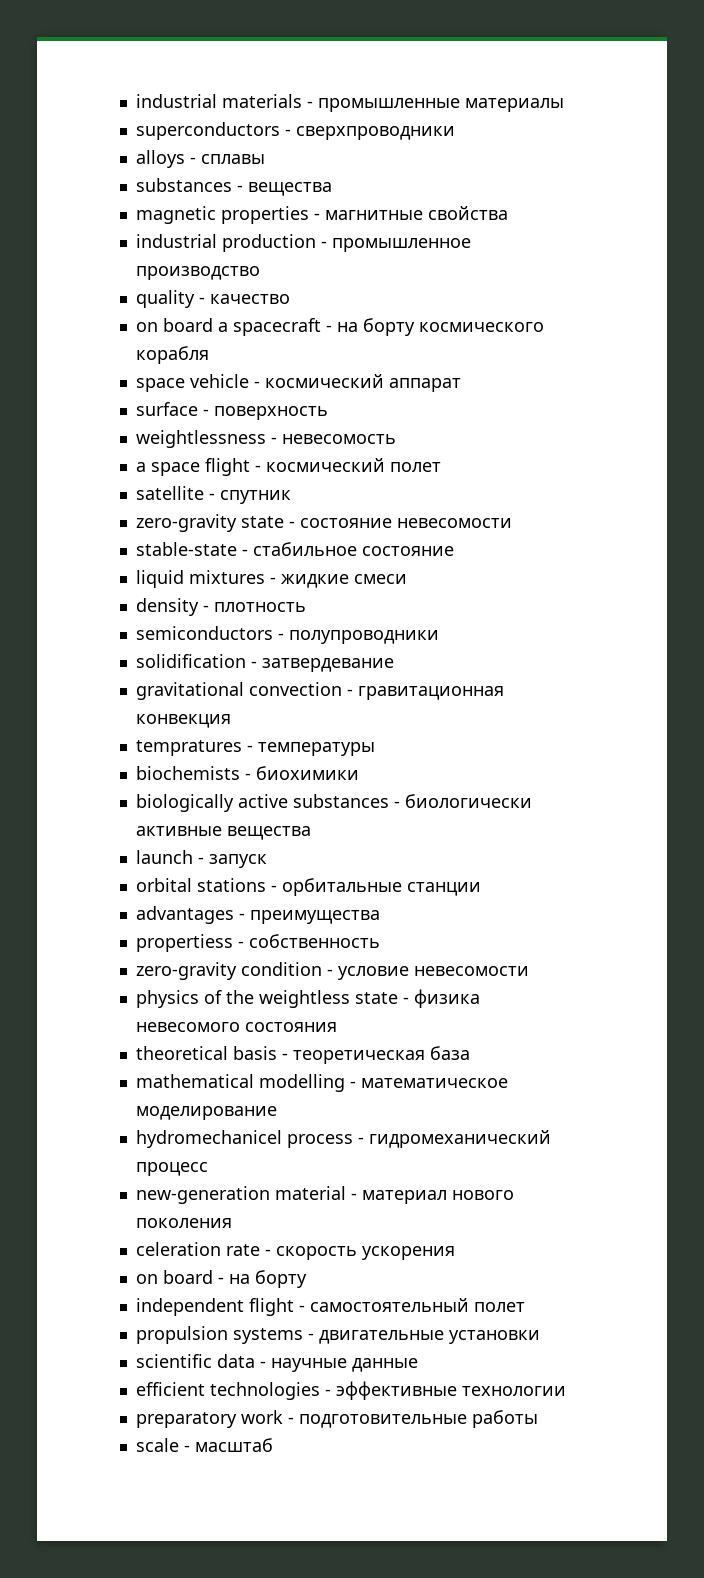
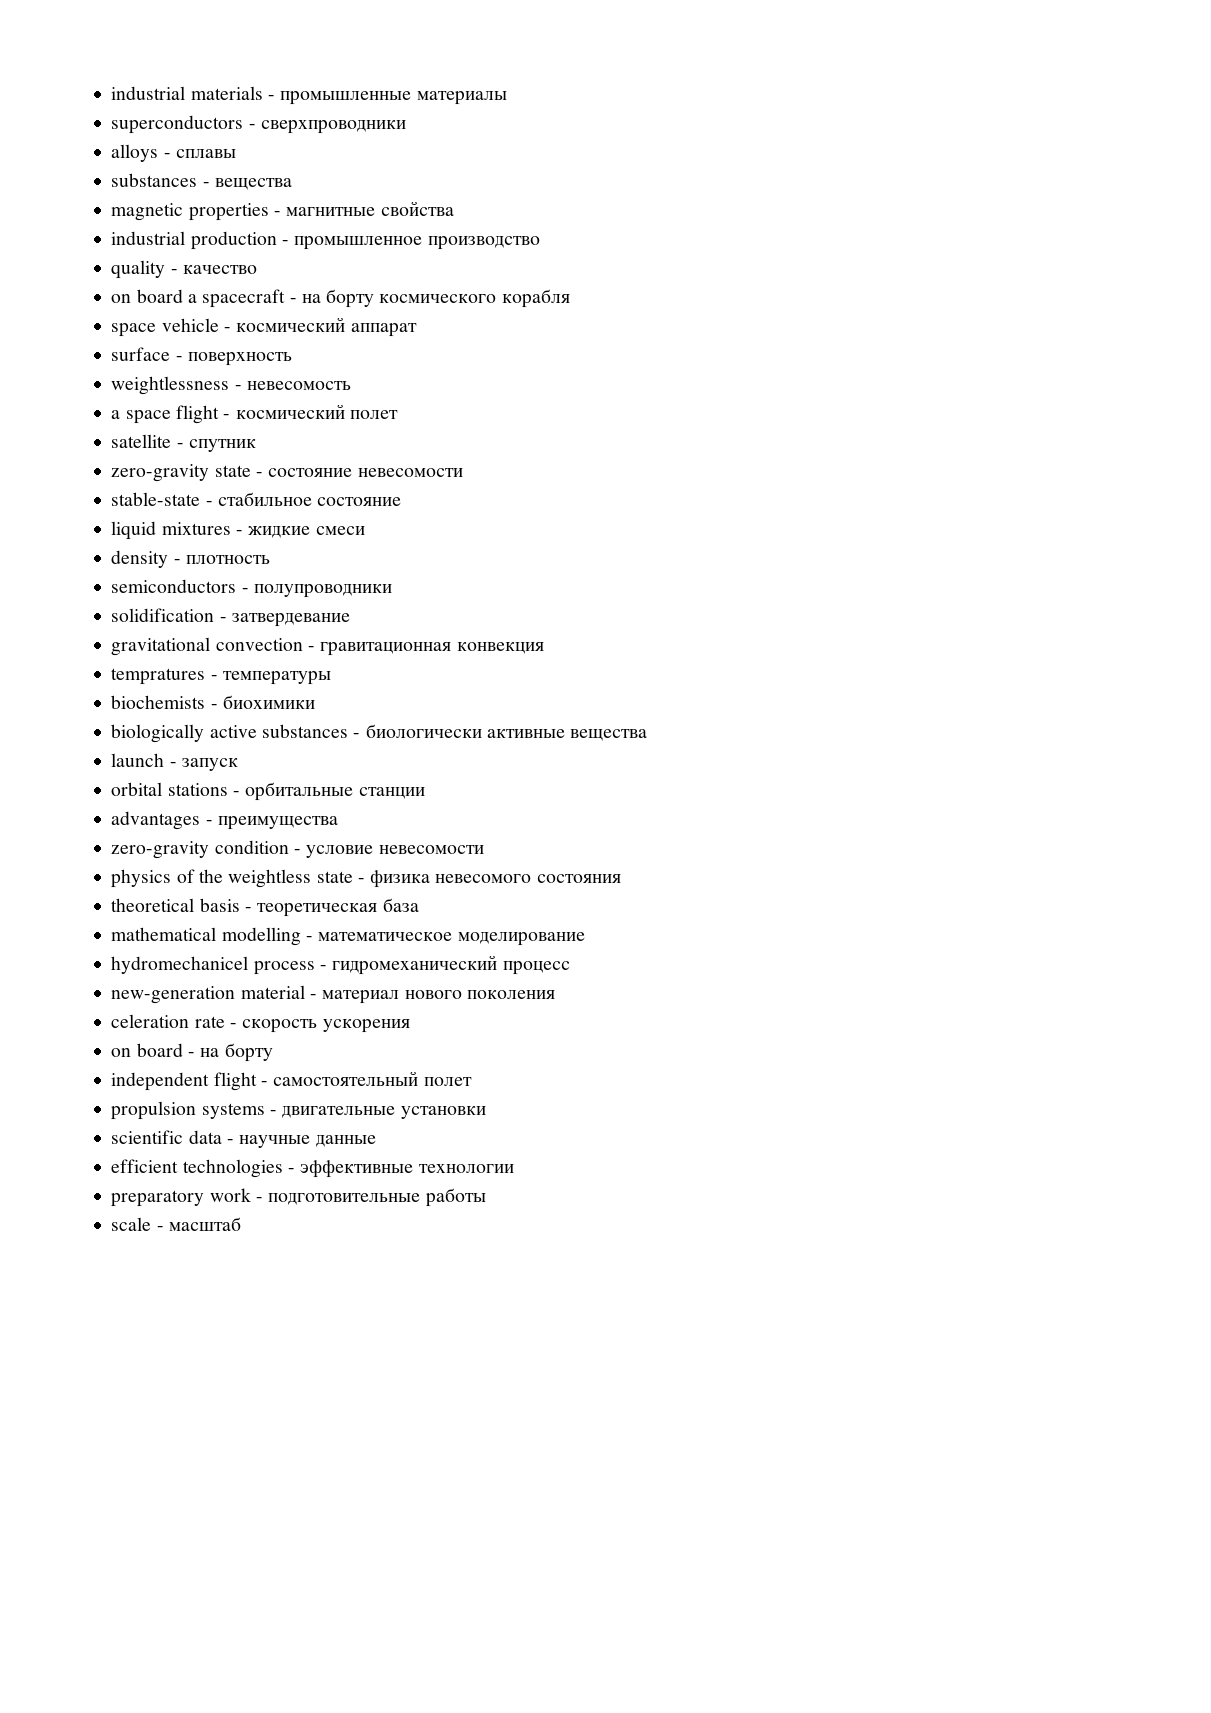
[135,934,380,952] // propertiess - собственность -> (338, 823) none

